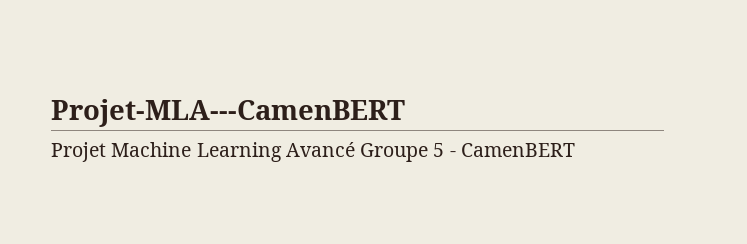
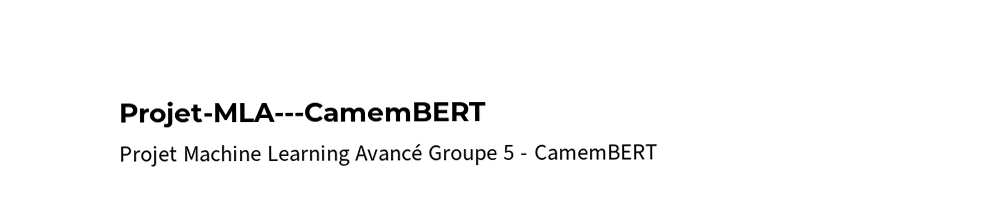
[51,99,405,127] Projet-MLA---CamenBERT -> [118,100,487,128] Projet-MLA---CamemBERT
[460,143,575,157] CamenBERT -> [533,144,658,161] CamemBERT

